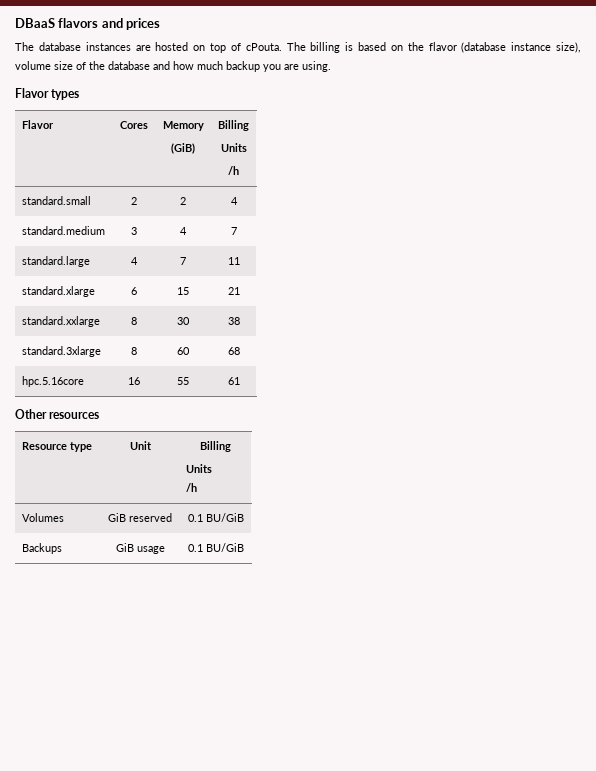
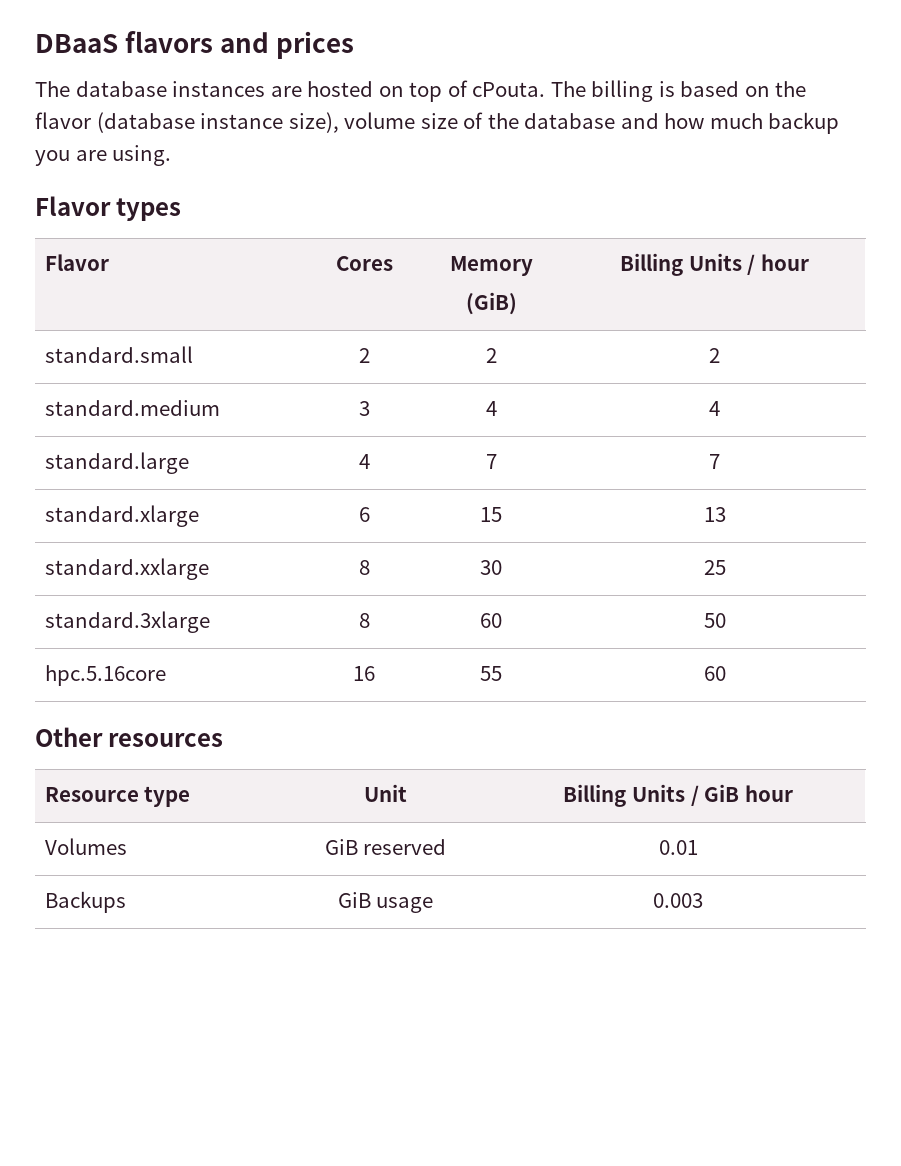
[220,143,247,152] [228,166,239,175] // Units // /h -> [688,253,809,275] Units / hour
[230,197,238,205] 4 -> [709,348,720,363] 2
[230,227,237,235] 7 -> [709,401,720,416] 4
[227,257,240,265] 11 -> [709,454,720,469] 7
[227,287,240,295] 21 -> [703,507,726,522] 13
[227,317,240,325] 38 -> [703,560,726,575] 25
[227,347,240,355] 68 -> [703,613,726,628] 50
[227,377,240,385] 61 -> [703,666,726,681] 60
[185,464,212,473] [185,483,197,492] // Units // /h -> [631,784,793,806] Units / GiB hour
[187,513,244,522] 0.1 BU/GiB -> [658,840,698,855] 0.01
[187,543,244,552] 0.1 BU/GiB -> [653,893,703,908] 0.003

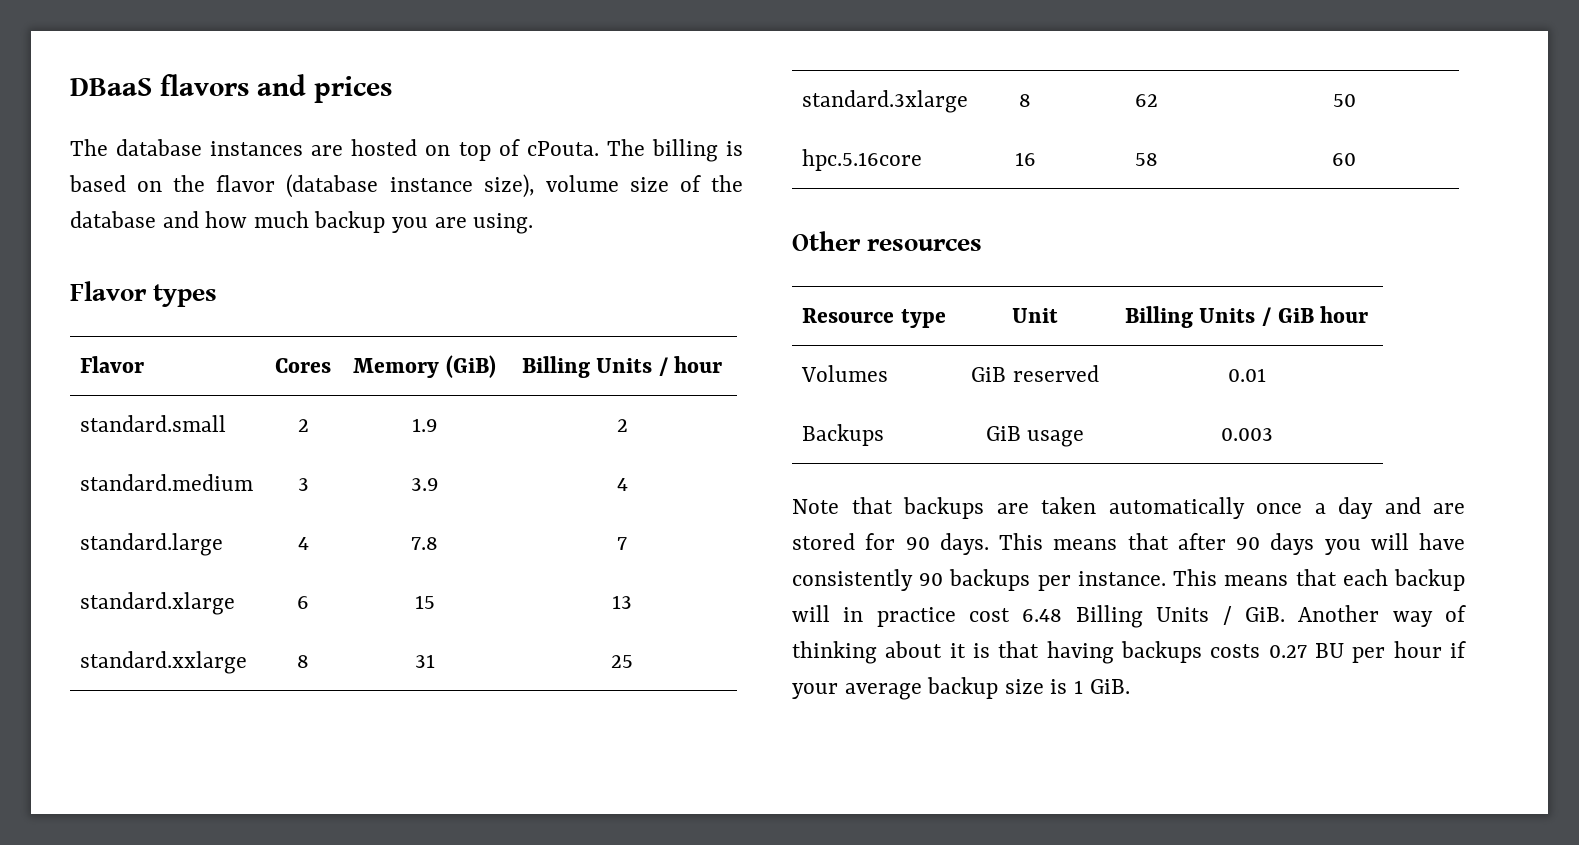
(533, 266) // -> (440, 368) none
[485,348,497,363] 2 -> [411,418,438,432] 1.9
[485,401,497,416] 4 -> [410,478,439,491] 3.9
[485,454,497,469] 7 -> [411,537,438,550] 7.8
[480,560,502,575] 30 -> [414,654,435,668] 31
[480,613,502,628] 60 -> [1135,94,1158,107] 62
[480,666,502,681] 55 -> [1135,153,1158,166] 58
(703, 900) none -> [792,497,1465,519] [792,533,1465,555] [792,569,1465,591] [792,605,1466,628] [792,641,1466,664] [792,677,1130,700] // Note that backups are taken automatically once a day and are stored for 90 days. This means that after 90 days you will have consistently 90 backups per instance. This means that each backup will in practice cost 6.48 Billing Units / GiB. Another way of thinking about it is that having backups costs 0.27 BU per hour if your average backup size is 1 GiB.

